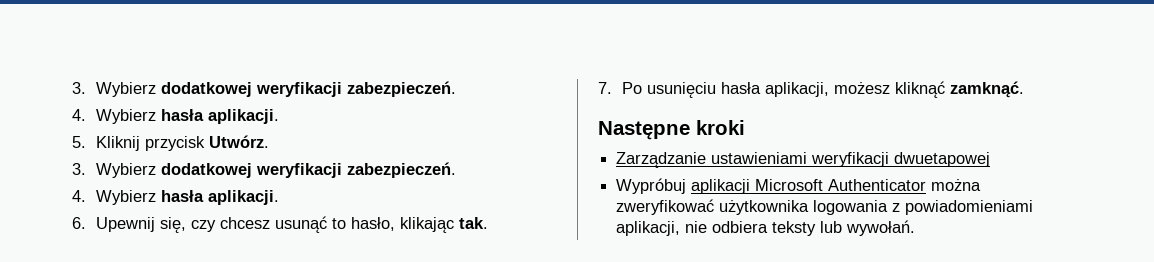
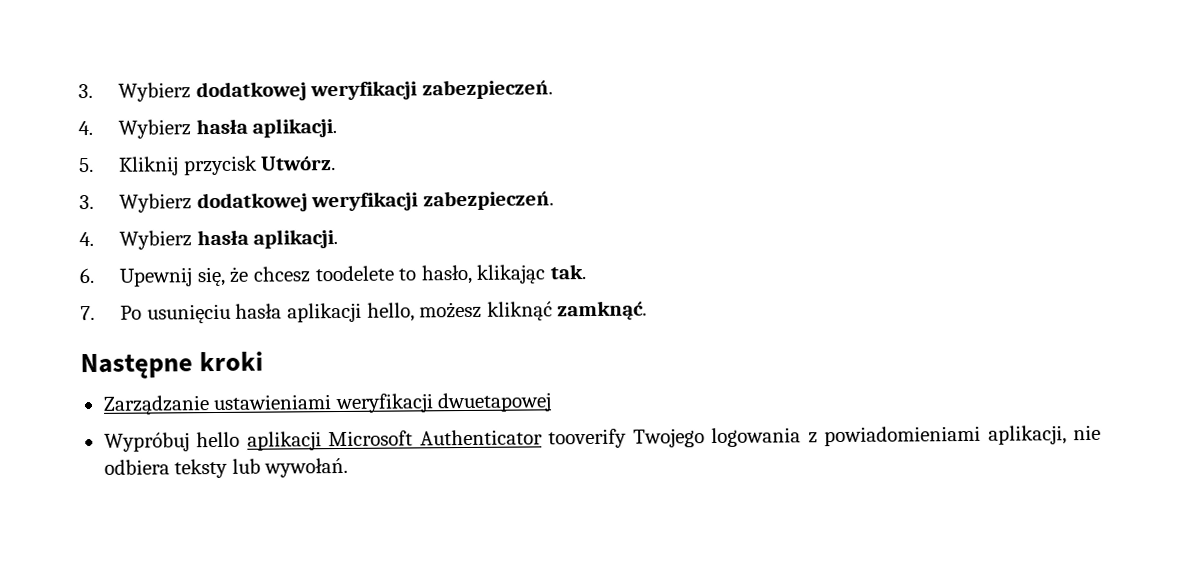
[191,216,328,233] czy chcesz usunąć -> [229,265,394,283] że chcesz toodelete
[765,82,830,97] aplikacji, -> [286,302,415,323] aplikacji hello,
(687, 186) none -> [196,431,241,448] hello
[931,179,982,191] [616,199,810,215] można zweryfikować użytkownika -> [548,428,705,449] tooverify Twojego

